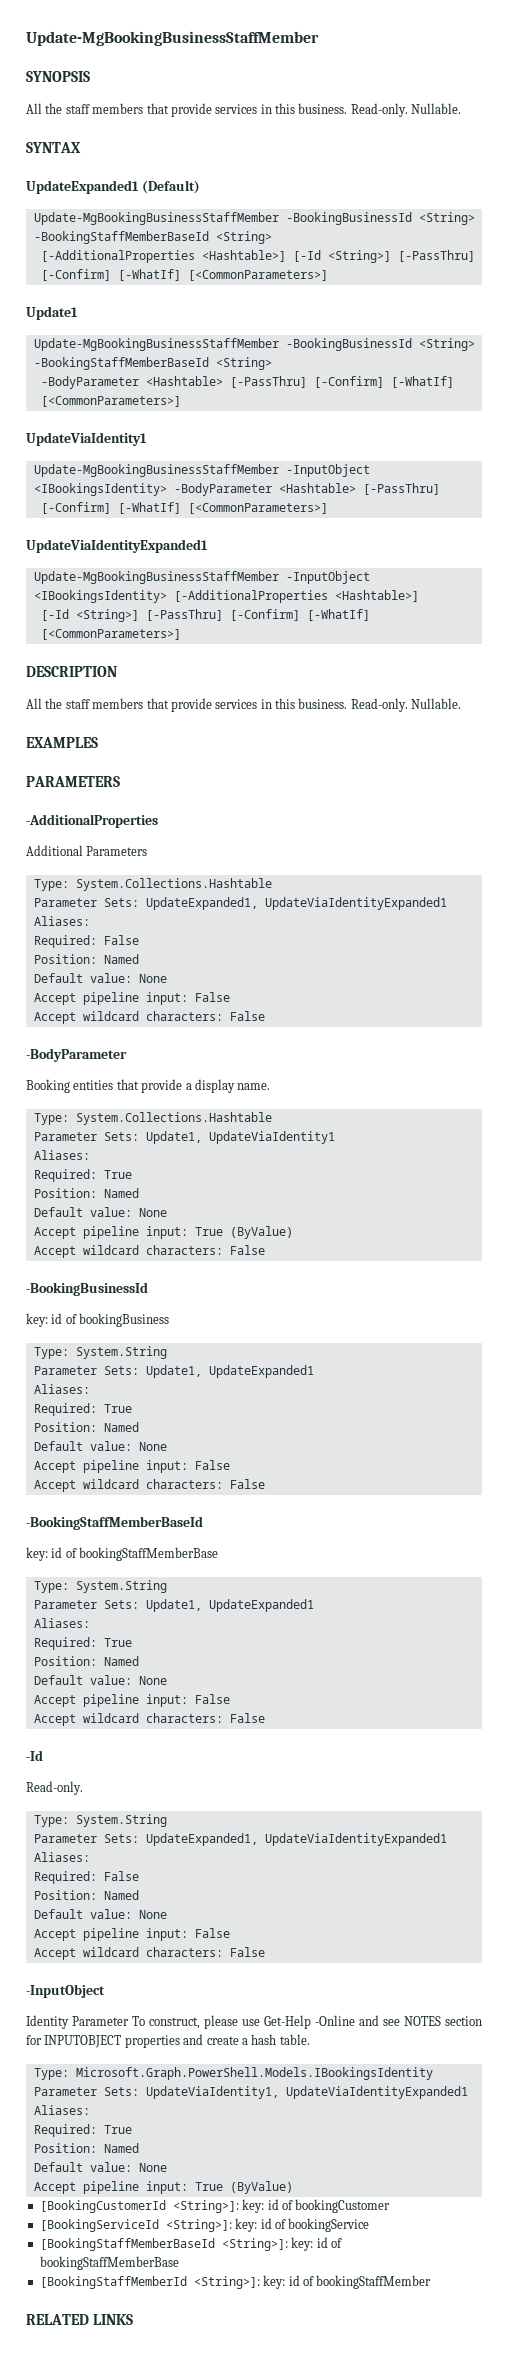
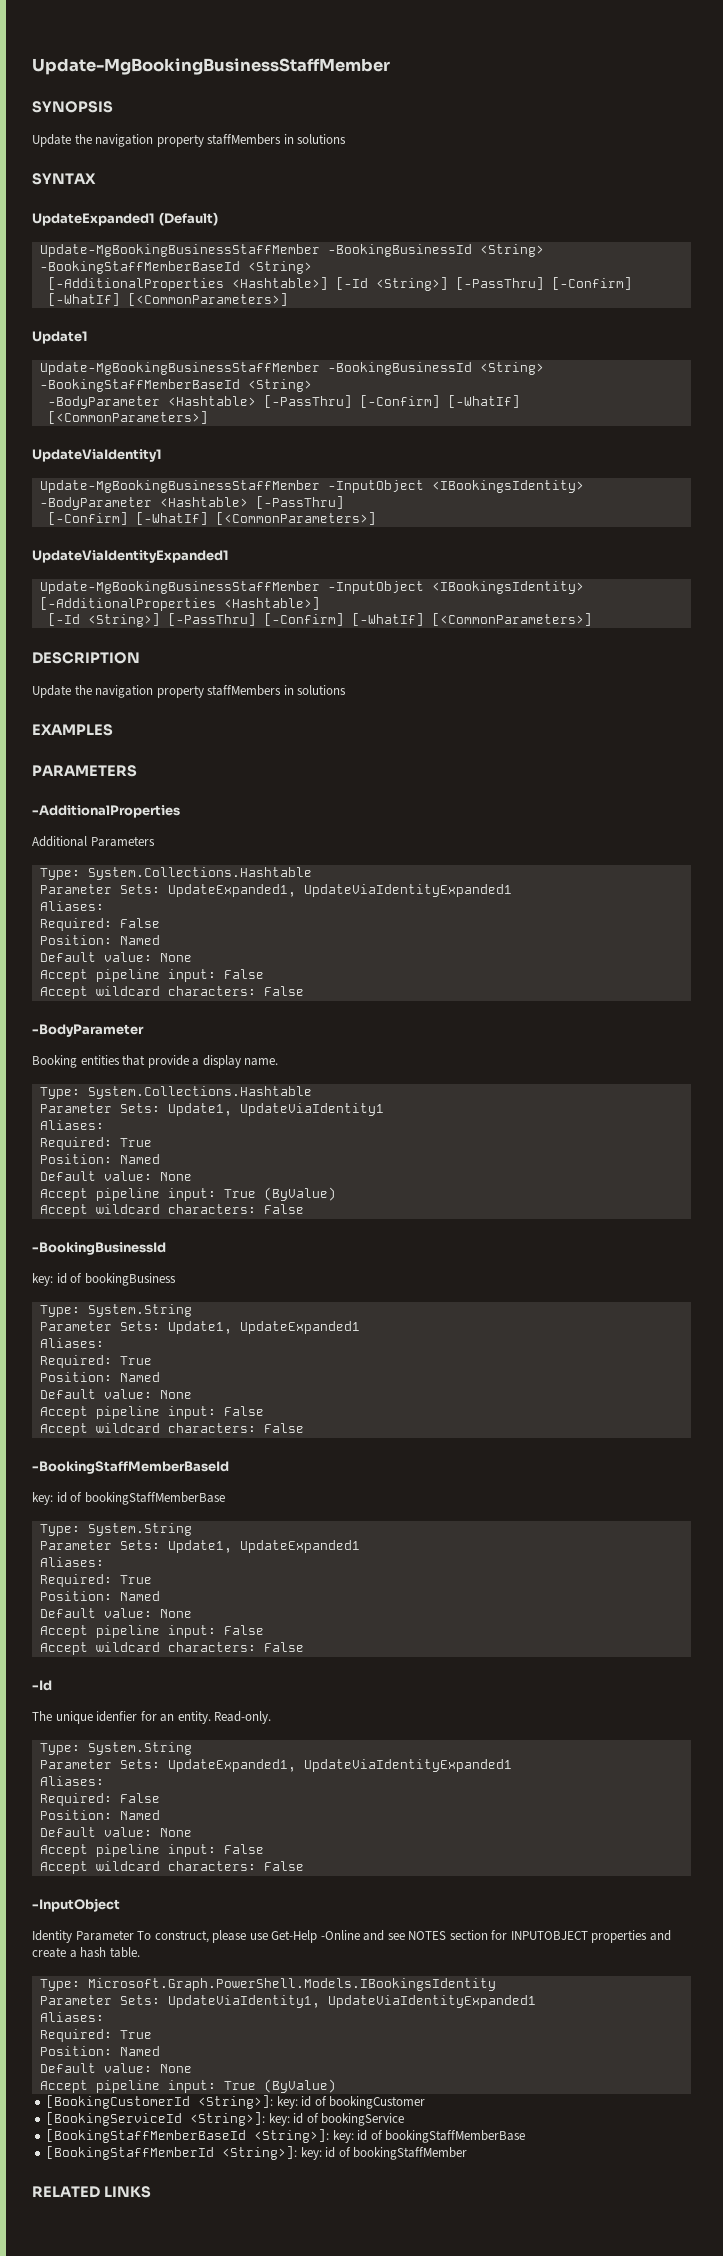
[26,103,462,117] All the staff members that provide services in this business. Read-only. Nullable. -> [32,134,347,147] Update the navigation property staffMembers in solutions
[26,698,462,712] All the staff members that provide services in this business. Read-only. Nullable. -> [32,685,347,698] Update the navigation property staffMembers in solutions
(43, 1755) none -> [32,1711,211,1724] The unique idenfier for an entity.

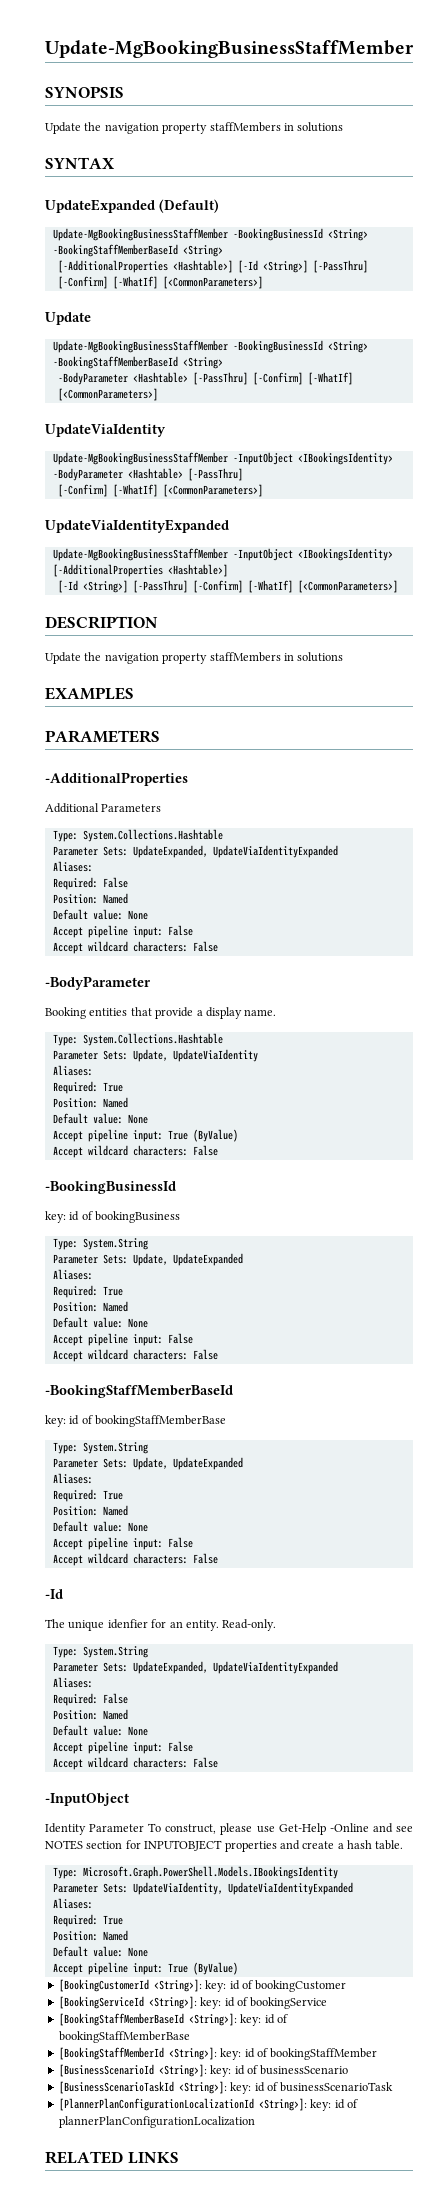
[32,213,155,226] UpdateExpanded1 -> [45,199,155,213] UpdateExpanded
[32,331,88,344] Update1 -> [45,312,91,325] Update
[32,449,162,462] UpdateViaIdentity1 -> [45,424,166,437] UpdateViaIdentity
[32,550,229,563] UpdateViaIdentityExpanded1 -> [45,519,229,533] UpdateViaIdentityExpanded
[167,884,512,897] UpdateExpanded1, UpdateViaIdentityExpanded1 -> [132,845,338,858] UpdateExpanded, UpdateViaIdentityExpanded
[167,1103,384,1116] Update1, UpdateViaIdentity1 -> [132,1049,258,1062] Update, UpdateViaIdentity
[167,1321,360,1334] Update1, UpdateExpanded1 -> [132,1253,243,1266] Update, UpdateExpanded
[167,1540,360,1553] Update1, UpdateExpanded1 -> [132,1457,243,1470] Update, UpdateExpanded
[167,1759,512,1772] UpdateExpanded1, UpdateViaIdentityExpanded1 -> [132,1661,338,1674] UpdateExpanded, UpdateViaIdentityExpanded
[167,1995,536,2008] UpdateViaIdentity1, UpdateViaIdentityExpanded1 -> [132,1882,353,1895] UpdateViaIdentity, UpdateViaIdentityExpanded
(468, 2153) none -> [58,2064,349,2077] [58,2081,394,2094] [58,2098,358,2111] [58,2116,255,2128] // [BusinessScenarioId <String>]: key: id of businessScenario // [BusinessScenarioTaskId <String>]: key: id of businessScenarioTask // [PlannerPlanConfigurationLocalizationId <String>]: key: id of plannerPlanConfigurationLocalization

